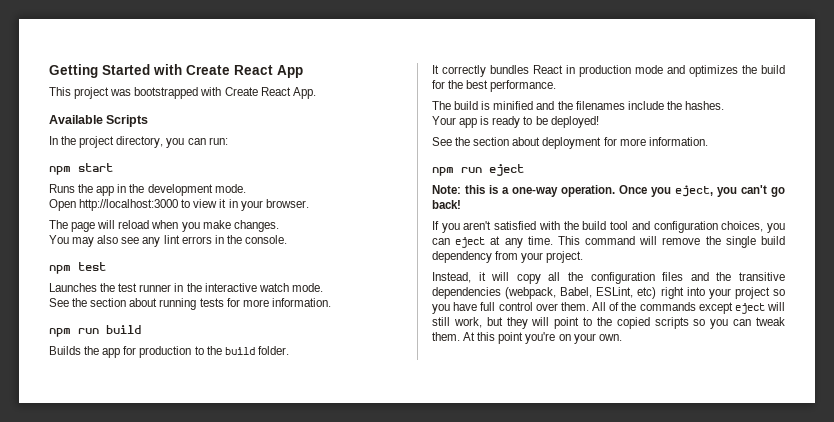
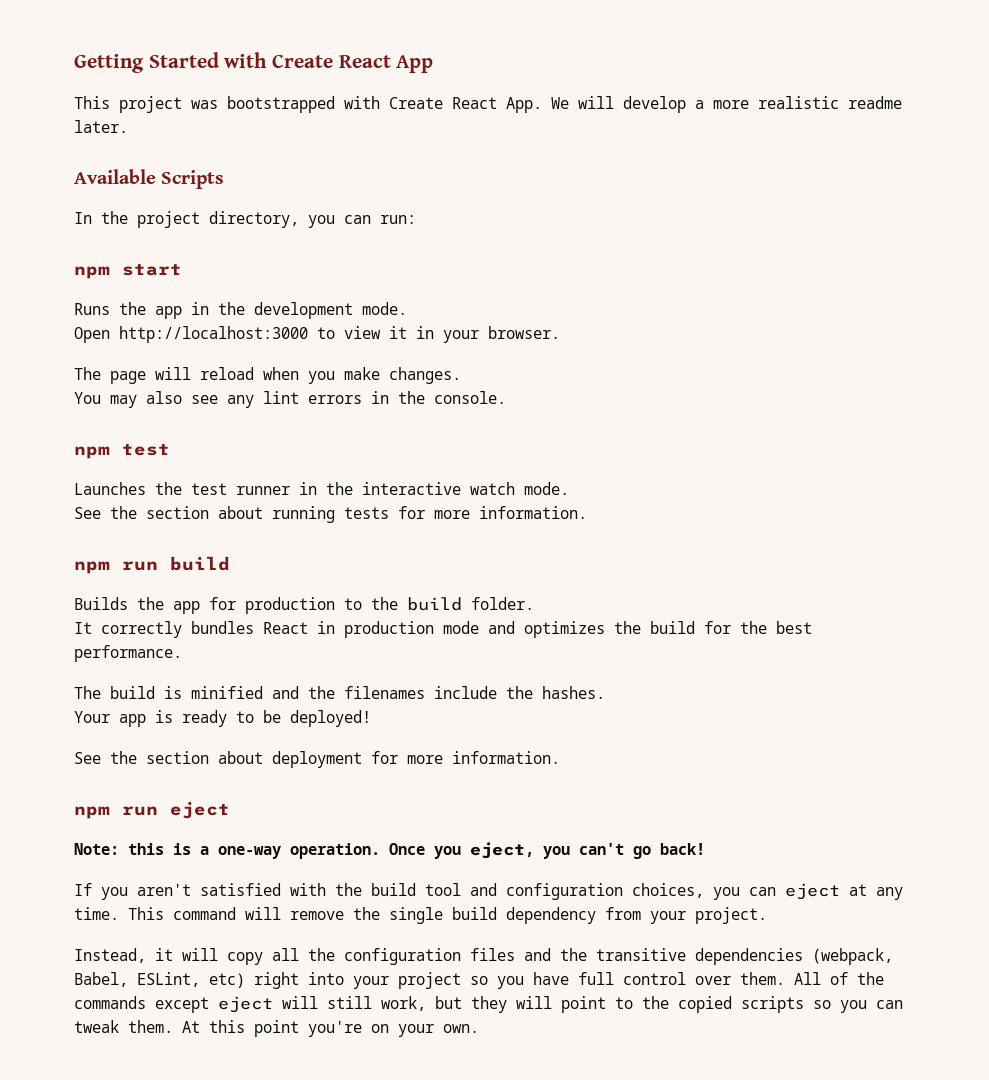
(316, 93) none -> [551,96,902,113] [74,120,128,133] We will develop a more realistic readme later.

